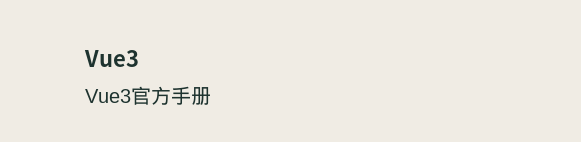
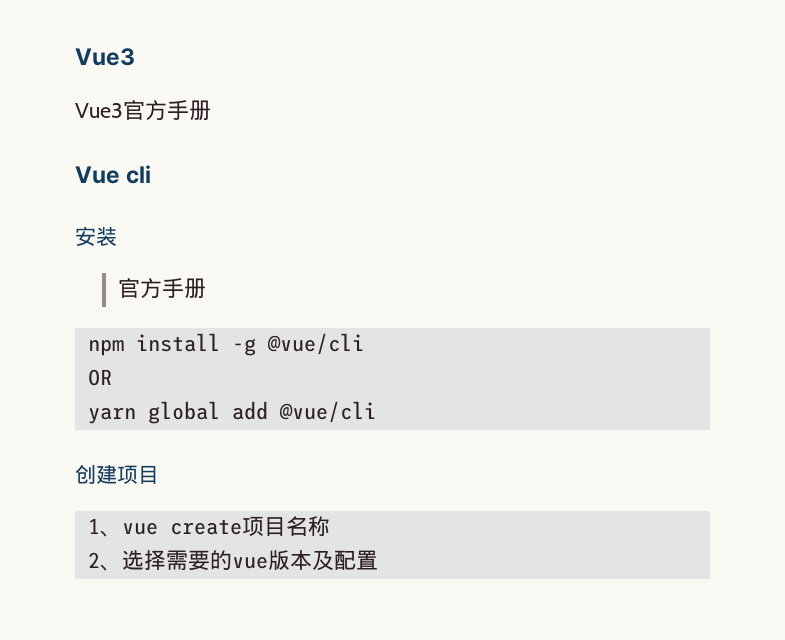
(211, 96) none -> [75,165,152,184] [75,226,117,246] [117,278,206,299] [87,333,364,356] [87,369,112,386] [87,401,376,424] [75,464,159,484] [87,516,330,537] [87,550,378,571] // Vue cli // 安装 // 官方手册 // npm install -g @vue/cli // OR // yarn global add @vue/cli // 创建项目 // 1、vue create项目名称 // 2、选择需要的vue版本及配置

